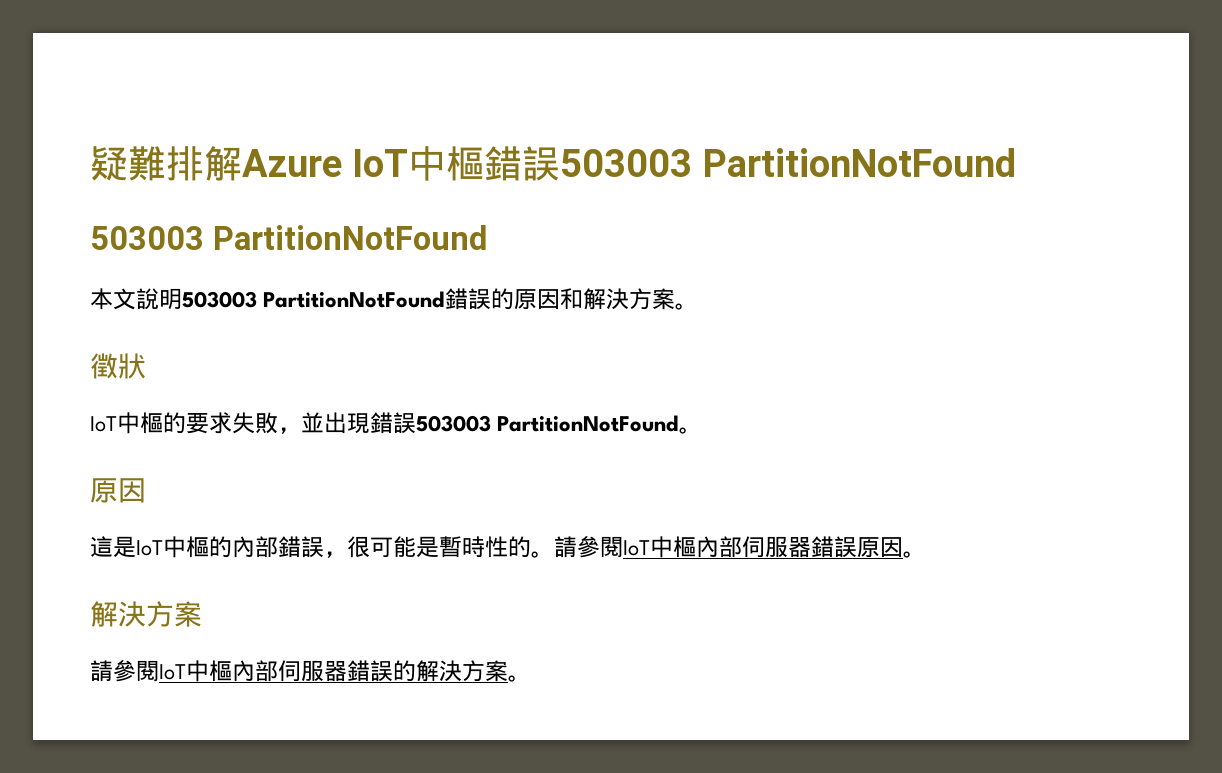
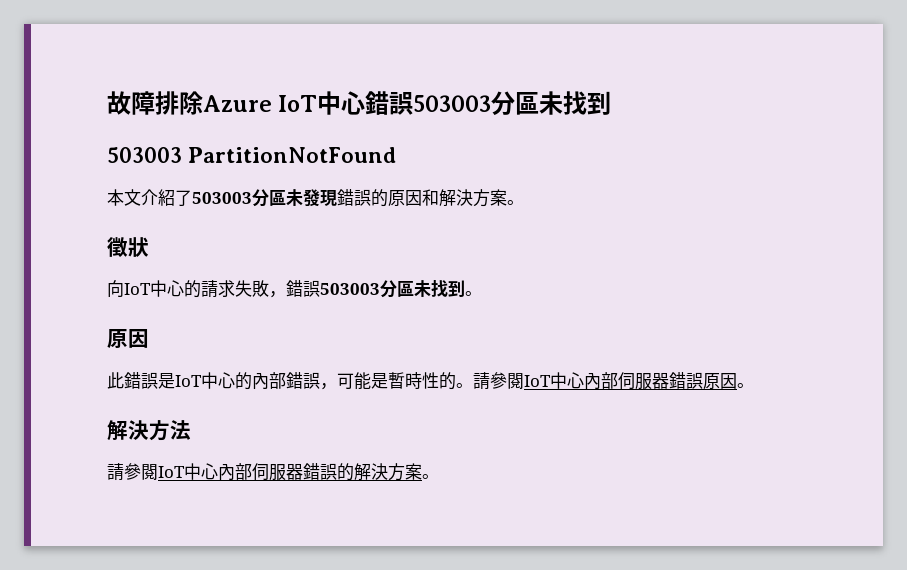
[90,146,242,181] 疑難排解 -> [107,91,203,115] 故障排除
[446,146,1016,181] 樞錯誤503003 PartitionNotFound -> [341,91,612,116] 心錯誤503003分區未找到
[136,288,446,310] 說明503003 PartitionNotFound -> [141,189,337,207] 介紹了503003分區未發現
[90,412,209,434] IoT中樞的要 -> [107,280,218,298] 向IoT中心的請
[301,412,680,434] 並出現錯誤503003 PartitionNotFound -> [286,280,465,298] 錯誤503003分區未找到
[90,536,113,557] 這 -> [107,372,158,389] 此錯誤
[186,536,209,558] 樞 -> [218,372,235,389] 心
[347,536,370,558] 很 -> (337, 386) none
[673,536,696,558] 樞 -> [567,372,584,389] 心
[174,601,202,627] [90,660,232,682] 案 // 請參閱IoT中樞 -> [170,420,191,440] [107,463,218,481] 法 // 請參閱IoT中心

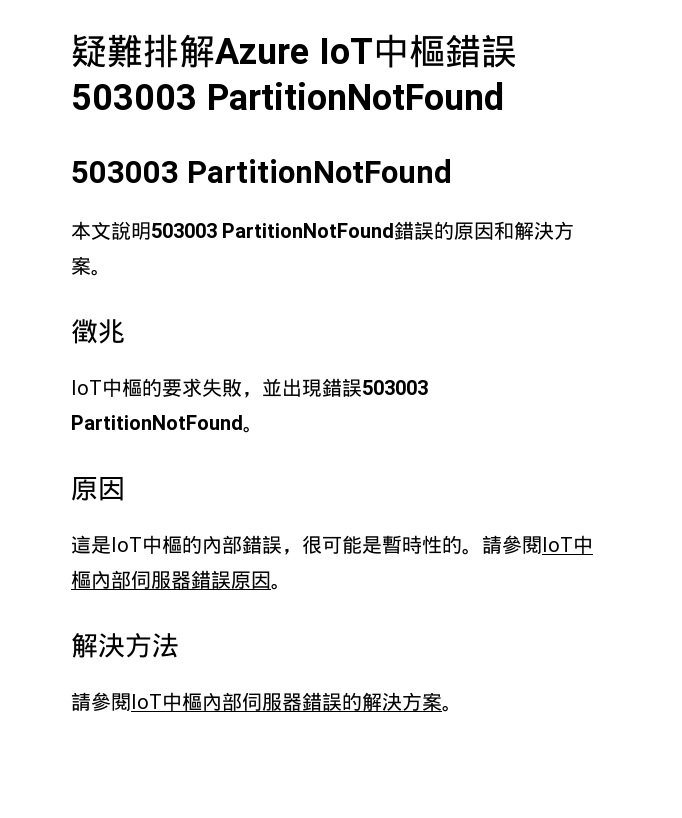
[107,91,203,115] 故障排除 -> [71,34,215,68] 疑難排解
[341,91,612,116] 心錯誤503003分區未找到 -> [408,34,517,68] [71,82,504,110] 樞錯誤503003 PartitionNotFound
[141,189,337,207] 介紹了503003分區未發現 -> [111,221,395,240] 說明503003 PartitionNotFound
[128,237,149,257] [107,280,218,298] 狀 // 向IoT中心的請 -> [98,319,125,344] [71,378,182,397] 兆 // IoT中樞的要
[286,280,465,298] 錯誤503003分區未找到 -> [262,378,428,397] [71,415,243,430] 並出現錯誤503003 PartitionNotFound
[107,372,158,389] 此錯誤 -> [71,535,91,554] 這
[218,372,235,389] 心 -> [162,535,182,554] 樞
(337, 386) none -> [302,535,322,554] 很
[567,372,584,389] 心 -> [71,570,91,589] 樞
[201,463,218,480] 心 -> [182,692,202,711] 樞

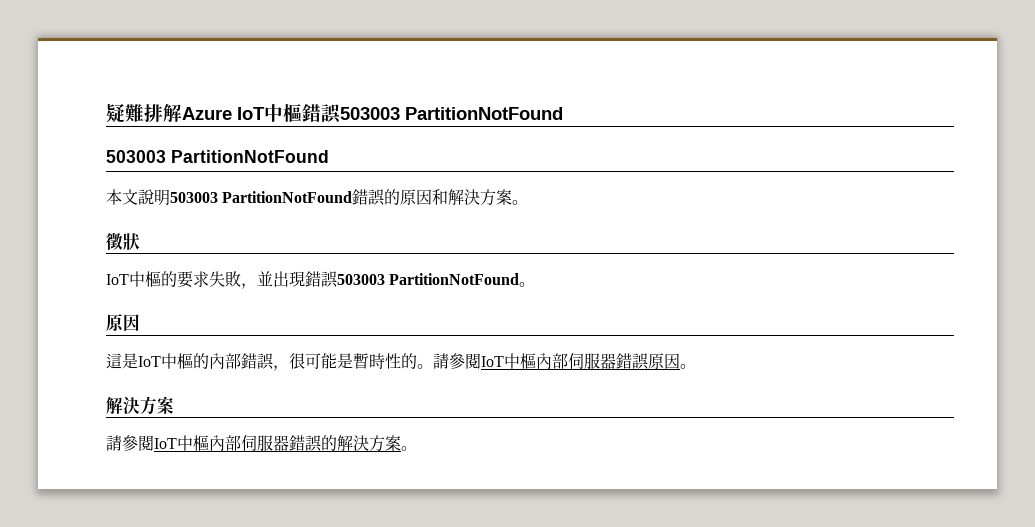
[98,319,125,344] 兆 -> [123,233,140,250] 狀
[152,633,179,658] 法 -> [157,396,174,414] 案

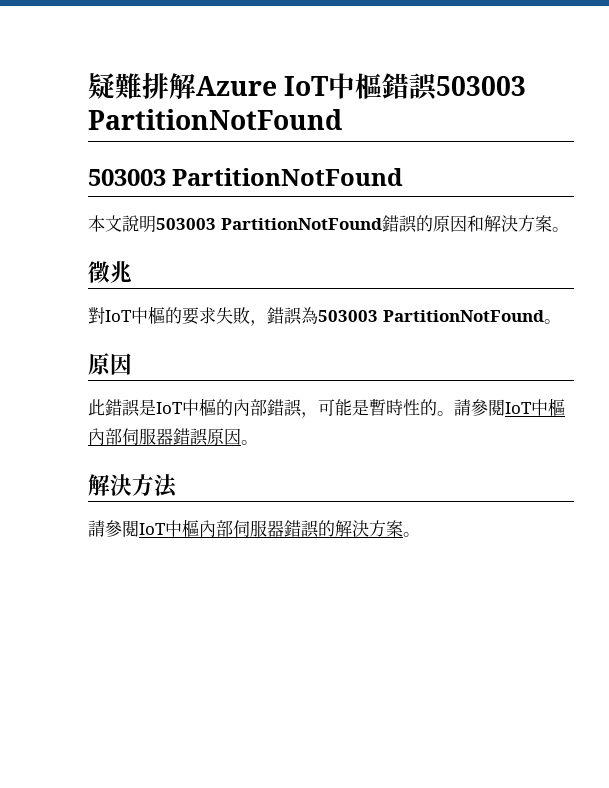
[123,233,140,250] 狀 // -> [110,261,132,283] [88,307,105,324] 兆 // 對
[257,271,338,288] 並出現錯誤 -> [267,307,318,325] 錯誤為
[106,353,122,369] 這 -> [88,399,140,417] 此錯誤
[289,353,305,369] 很 -> (318, 415) none
[157,396,174,414] 案 -> [154,474,178,498] 法

